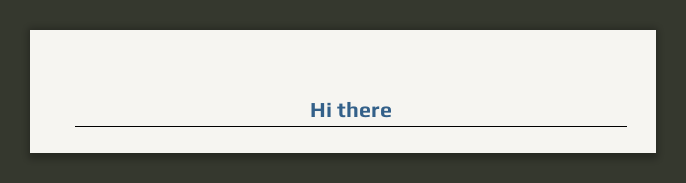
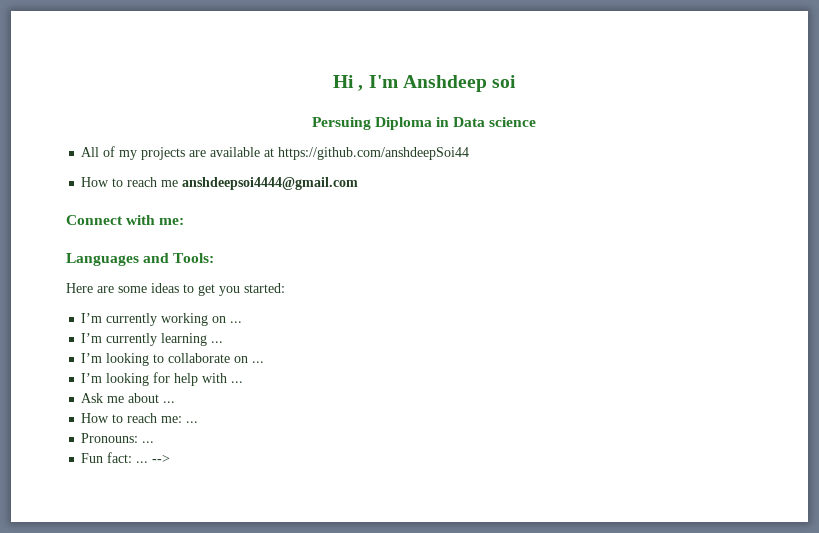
[337,101,393,118] there -> [358,75,517,92] [311,117,537,130] [81,146,470,160] [81,177,359,190] [66,215,185,225] [66,253,215,266] [66,283,285,296] [81,313,243,326] [81,333,224,346] [81,353,265,366] [81,372,244,386] [81,393,176,403] [81,413,199,423] [81,433,155,443] [81,452,171,463] , I'm Anshdeep soi // Persuing Diploma in Data science // All of my projects are available at https://github.com/anshdeepSoi44 // How to reach me anshdeepsoi4444@gmail.com // Connect with me: // Languages and Tools: // Here are some ideas to get you started: // I’m currently working on ... // I’m currently learning ... // I’m looking to collaborate on ... // I’m looking for help with ... // Ask me about ... // How to reach me: ... // Pronouns: ... // Fun fact: ... -->

